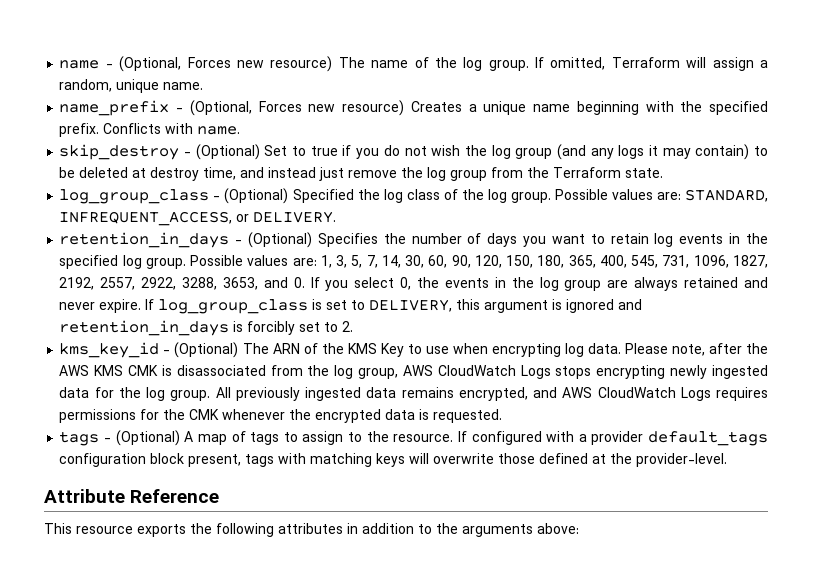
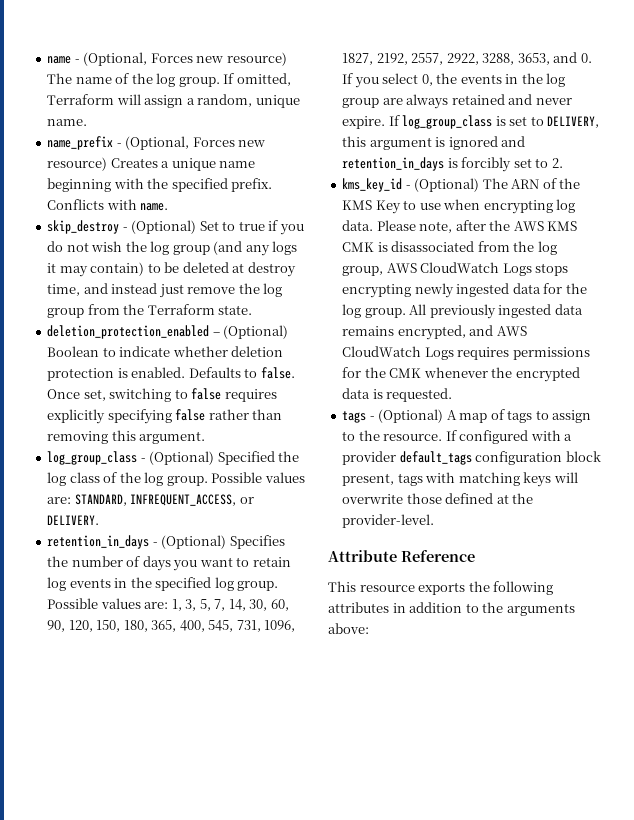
(664, 173) none -> [47,325,289,339] [47,346,284,357] [47,367,295,381] [47,388,277,402] [47,409,283,424] [47,430,206,444] // deletion_protection_enabled – (Optional) Boolean to indicate whether deletion protection is enabled. Defaults to false. Once set, switching to false requires explicitly specifying false rather than removing this argument.

